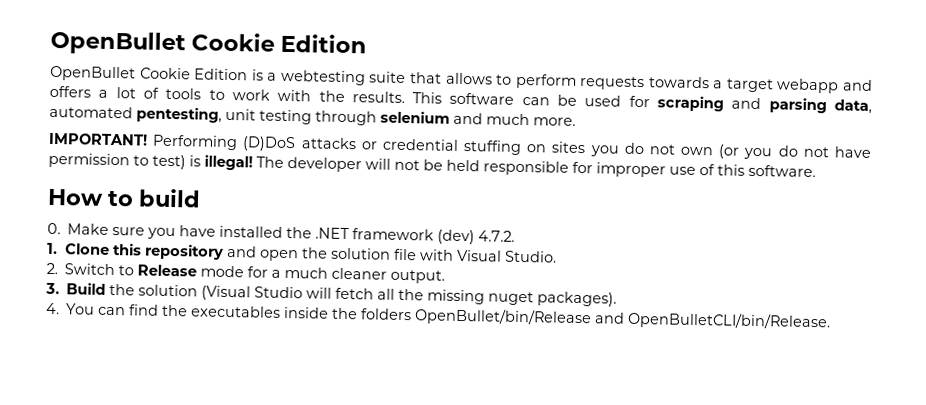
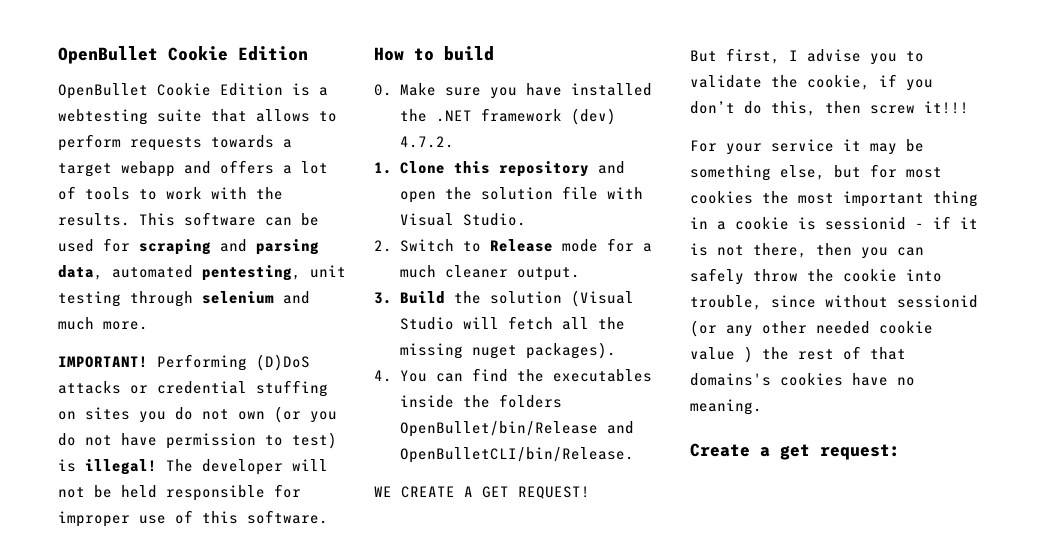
(832, 321) none -> [374,486,590,499] [690,48,924,65] [690,74,933,91] [690,101,969,116] [690,139,924,155] [690,164,942,181] [690,191,978,207] [690,216,978,230] [690,243,924,259] [690,268,942,285] [690,295,978,310] [690,320,933,337] [690,346,906,363] [690,373,915,386] [690,399,762,415] [690,443,900,460] // WE CREATE A GET REQUEST! // But first, I advise you to validate the cookie, if you don’t do this, then screw it!!! // For your service it may be something else, but for most cookies the most important thing in a cookie is sessionid - if it is not there, then you can safely throw the cookie into trouble, since without sessionid (or any other needed cookie value ) the rest of that domains's cookies have no meaning. // Create a get request:

